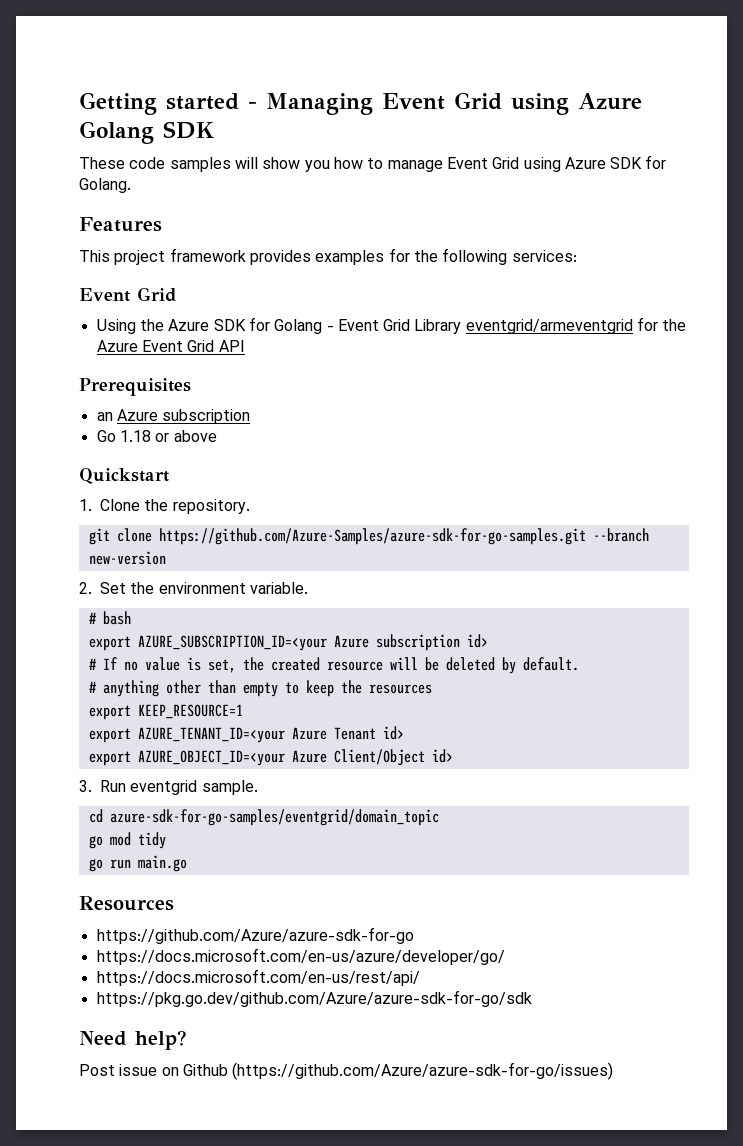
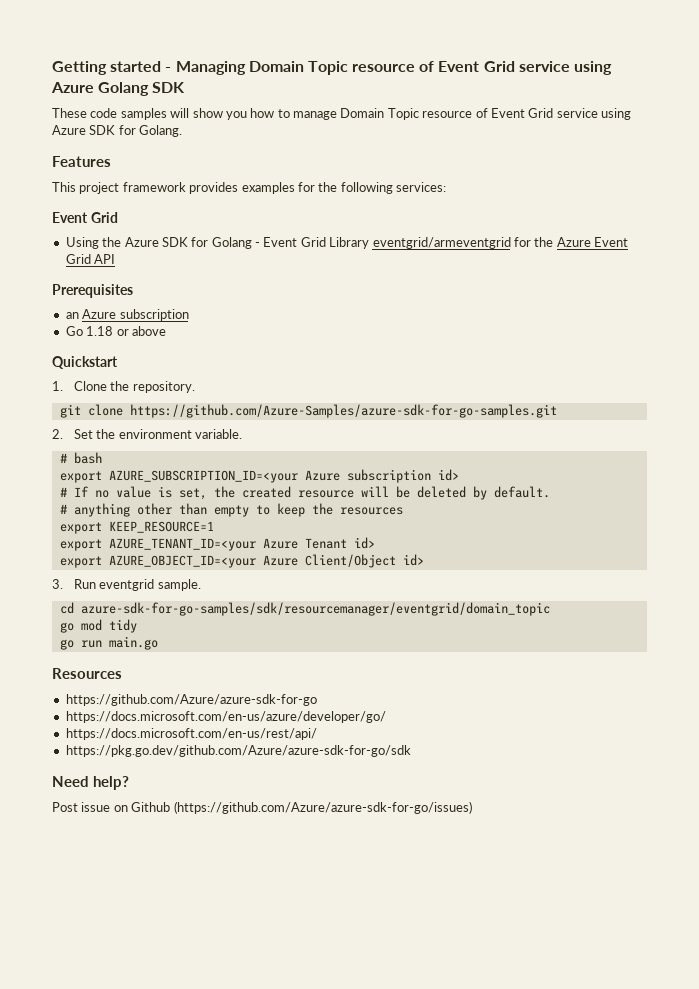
[382,92,502,110] Event Grid -> [248,61,570,75] Domain Topic resource of Event Grid service
[446,157,520,169] Event Grid -> [340,108,598,120] Domain Topic resource of Event Grid service
[592,528,649,542] [88,551,166,565] --branch new-version -> (557, 411) none
[109,809,439,826] azure-sdk-for-go-samples/eventgrid/domain_topic -> [80,602,550,616] azure-sdk-for-go-samples/sdk/resourcemanager/eventgrid/domain_topic

